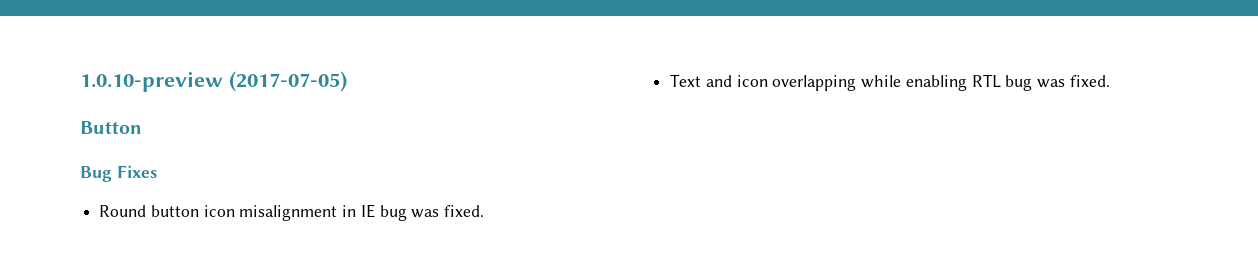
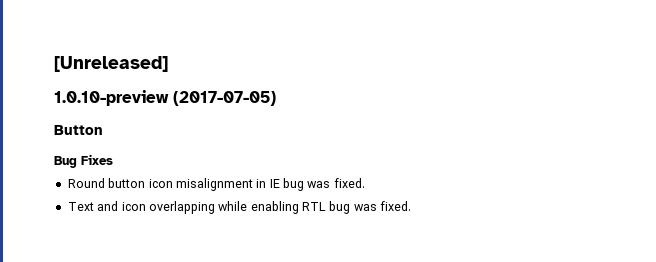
(80, 81) none -> [54,56,168,72] [Unreleased] //

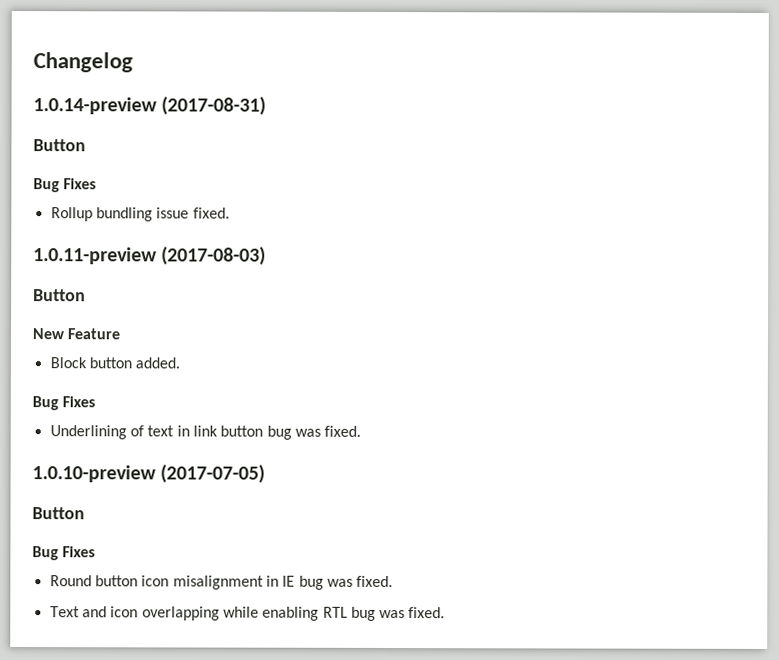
[54,56,168,72] [Unreleased] -> [33,52,133,73] [33,96,267,116] [33,139,86,152] [33,178,97,193] [50,207,230,222] [33,246,267,266] [33,289,86,302] [32,328,122,340] [49,357,181,369] [32,396,96,411] [49,425,362,440] Changelog // 1.0.14-preview (2017-08-31) // Button // Bug Fixes // Rollup bundling issue fixed. // 1.0.11-preview (2017-08-03) // Button // New Feature // Block button added. // Bug Fixes // Underlining of text in link button bug was fixed.

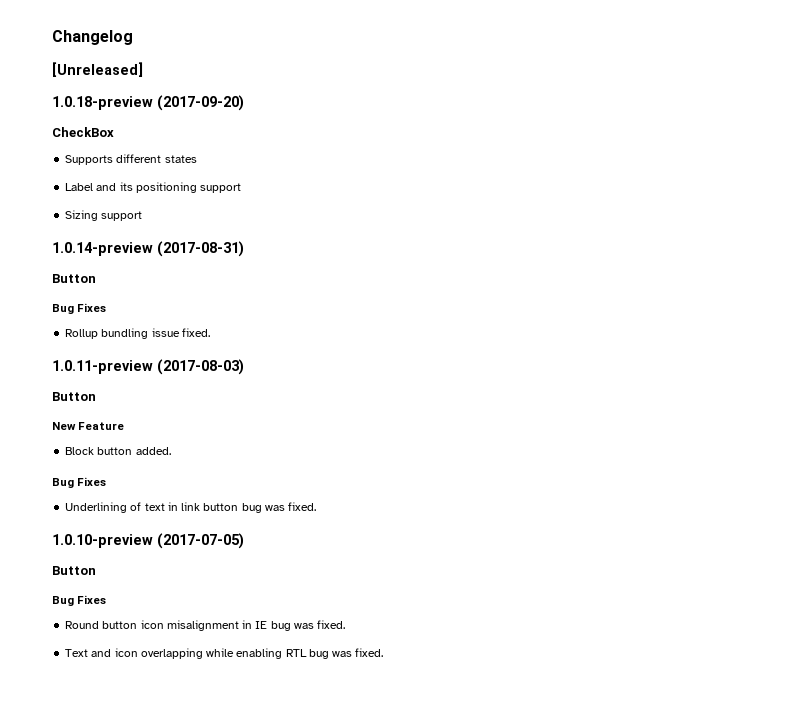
(133, 62) none -> [52,62,143,77] [52,95,244,111] [52,127,114,137] [65,154,197,165] [65,182,242,193] [65,210,143,221] // [Unreleased] // 1.0.18-preview (2017-09-20) // CheckBox // Supports different states // Label and its positioning support // Sizing support

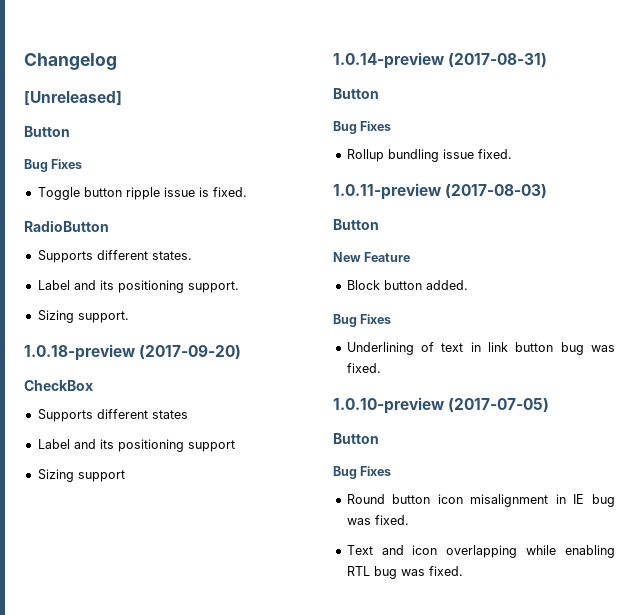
(143, 69) none -> [24,126,70,137] [24,159,83,172] [37,187,247,200] [24,220,109,232] [37,250,192,263] [37,280,239,293] [37,310,129,323] // Button // Bug Fixes // Toggle button ripple issue is fixed. // RadioButton // Supports different states. // Label and its positioning support. // Sizing support.

